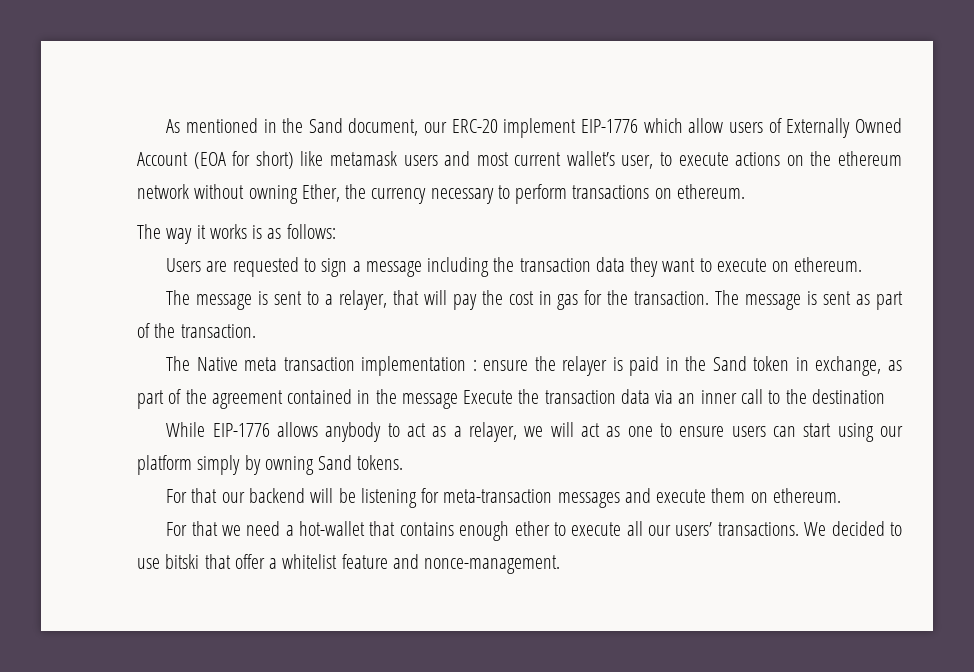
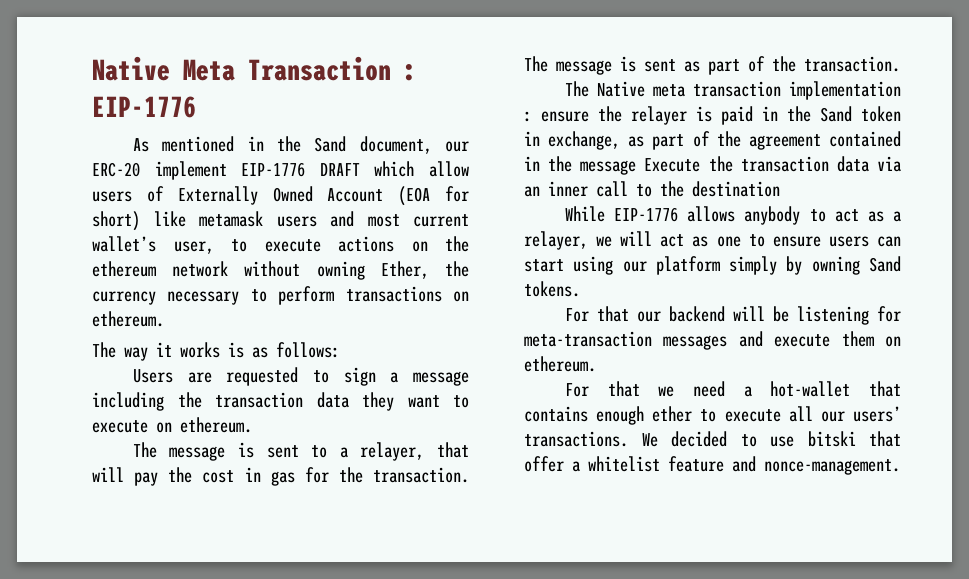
(166, 126) none -> [92,56,417,81] [92,96,196,118] Native Meta Transaction : EIP-1776 //
(639, 126) none -> [319,163,360,176] DRAFT

